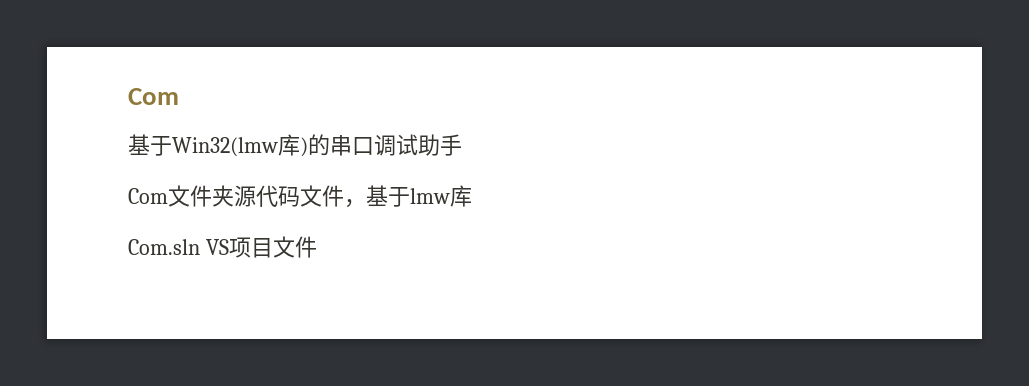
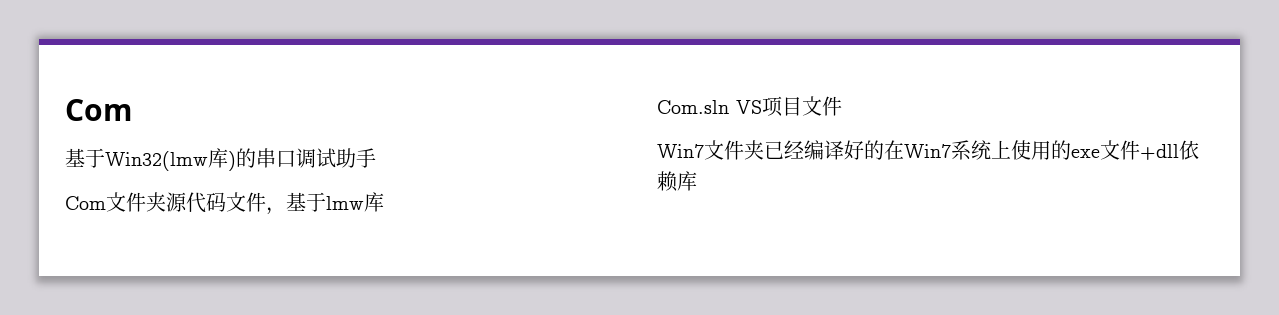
(317, 247) none -> [657,140,1199,160] [657,171,697,192] // Win7文件夹已经编译好的在Win7系统上使用的exe文件+dll依赖库

